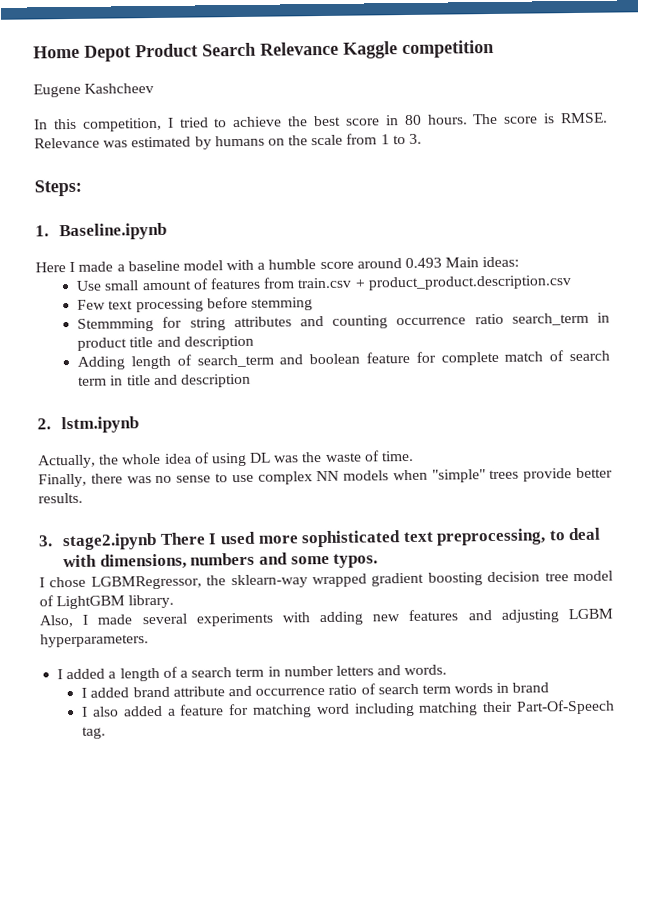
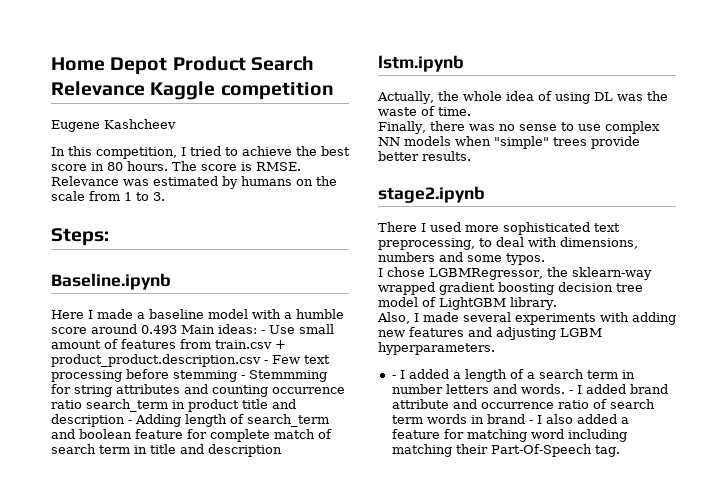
[35,225,49,237] 1. -> (109, 237) none
(520, 262) // -> [261,330,265,334] -
(572, 283) // -> [264,360,268,364] -
(313, 304) // -> [241,375,245,379] -
(254, 342) // -> [128,420,132,424] -
[37,418,51,430] 2. -> (282, 450) none
[38,535,53,547] 3. -> (471, 156) none
(158, 541) none -> (485, 194) //
(149, 640) none -> [391,375,396,379] -
(448, 670) // -> [568,390,573,394] -
(550, 687) // -> [528,420,533,424] -

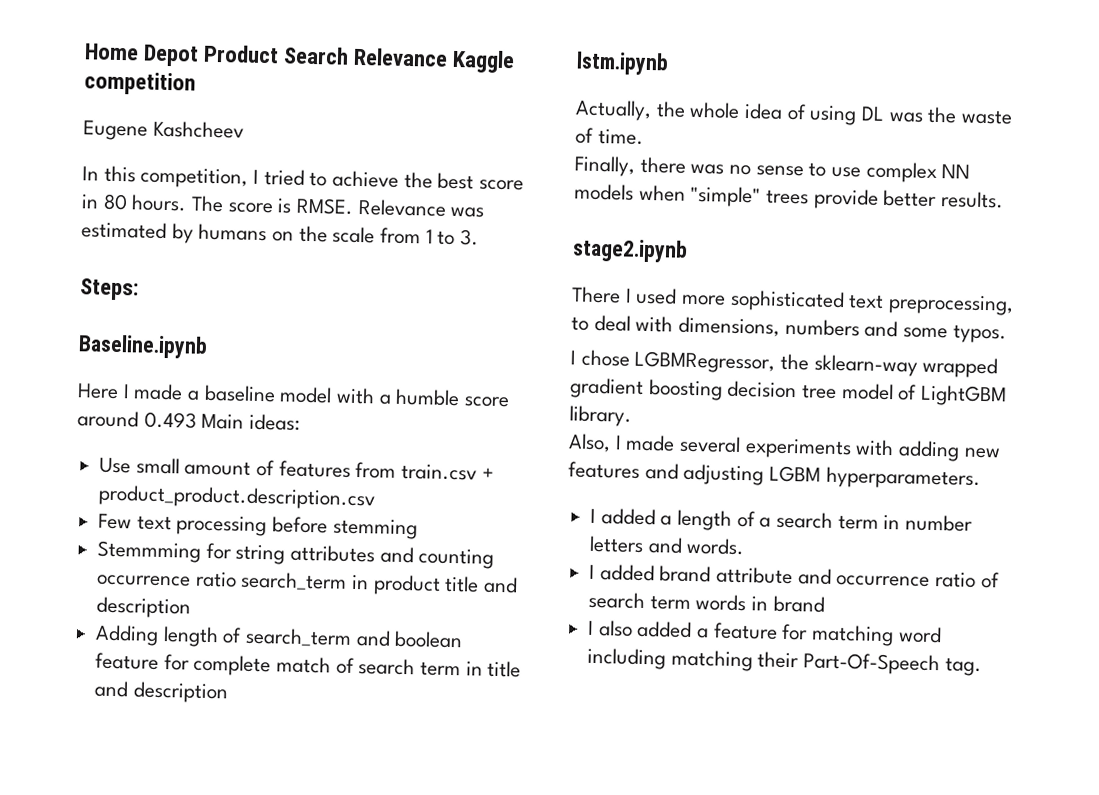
[261,330,265,334] - -> (301, 422) //
[264,360,268,364] - -> (377, 497) //
[241,375,245,379] - -> (418, 529) //
[128,420,132,424] - -> (192, 607) //
[391,375,396,379] - -> (981, 478) none
[568,390,573,394] - -> (746, 546) //
[528,420,533,424] - -> (825, 604) //

